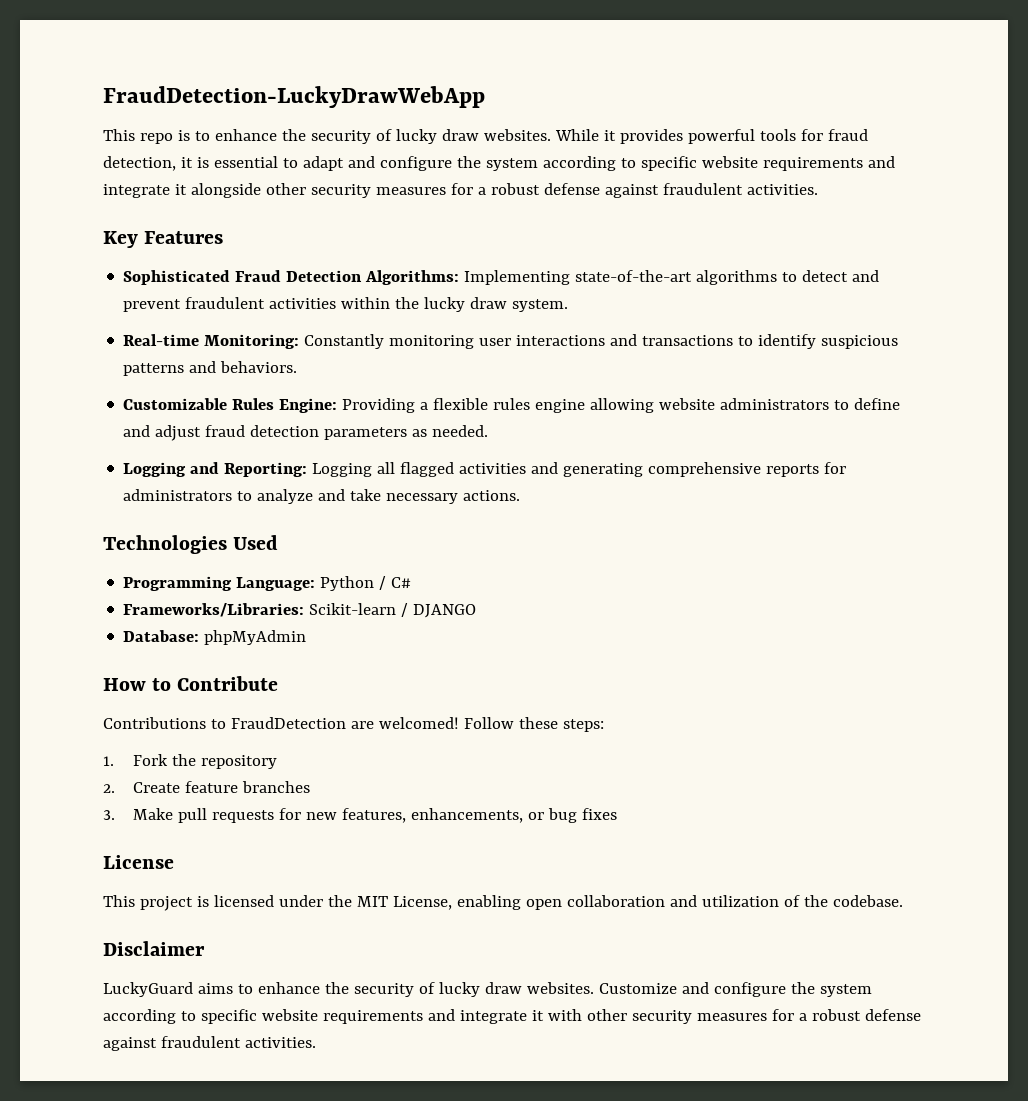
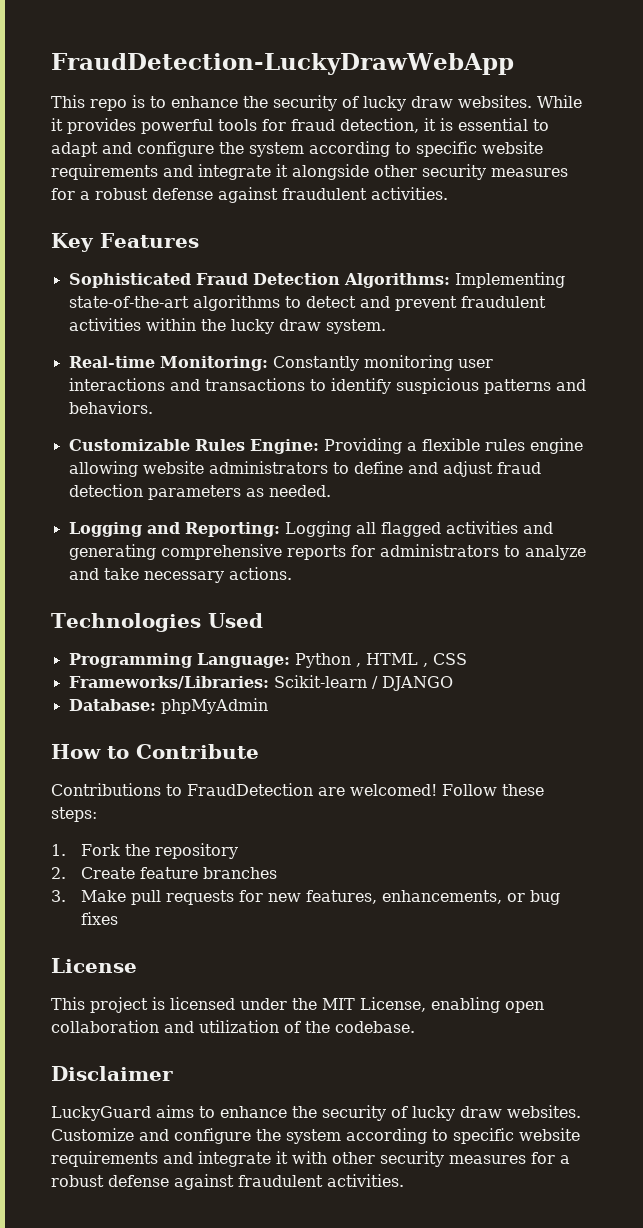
[379,576,412,590] / C# -> [355,653,467,667] , HTML , CSS

